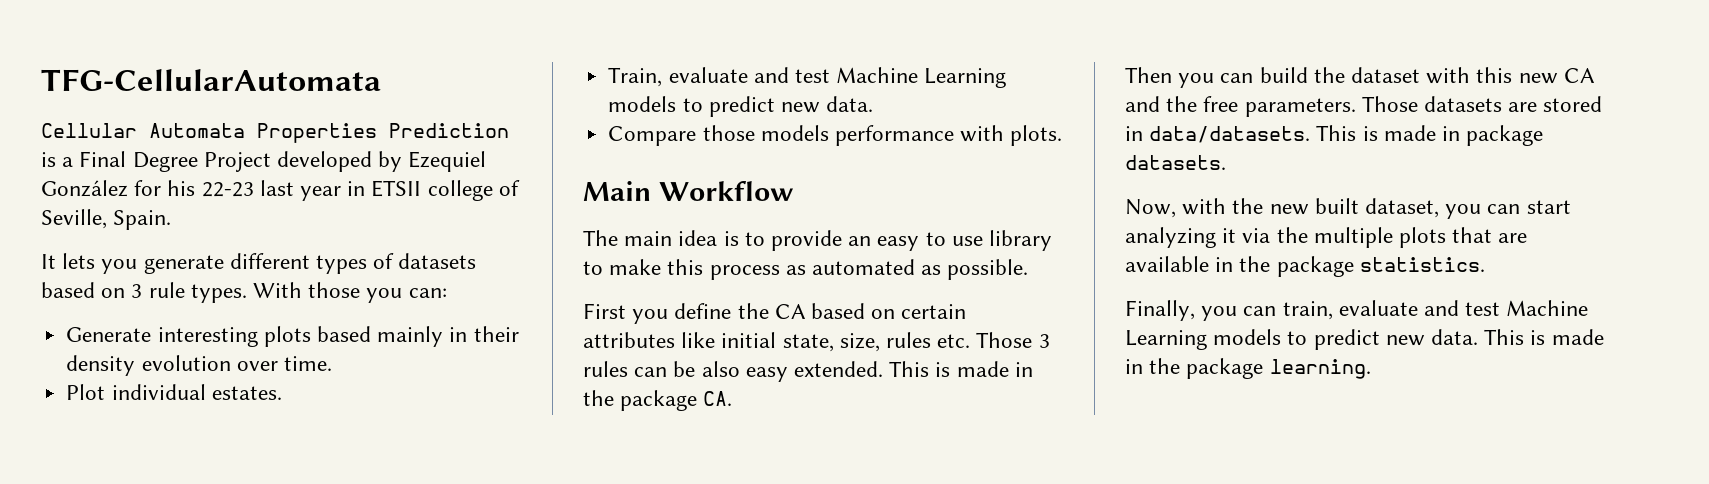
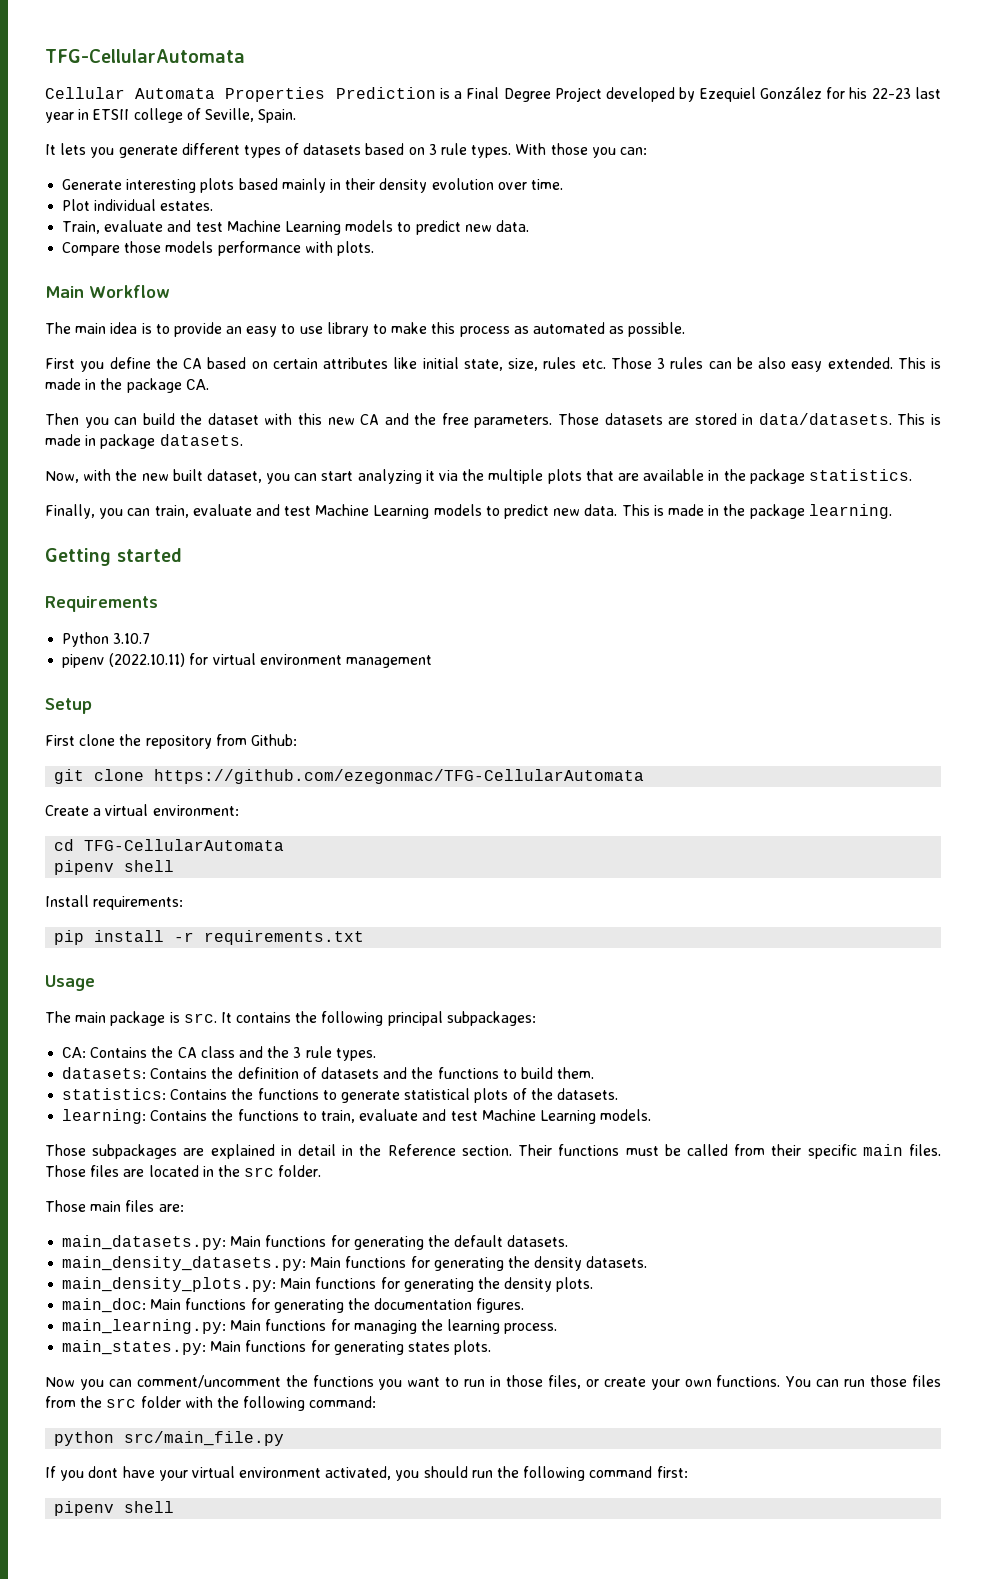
(1371, 369) none -> [45,548,182,566] [45,596,158,612] [62,632,151,647] [62,653,432,668] [45,698,92,714] [45,734,297,749] [54,769,645,784] [45,804,239,816] [54,839,285,851] [54,860,175,875] [45,895,184,910] [54,930,365,945] [45,975,95,991] [45,1011,536,1026] [62,1046,376,1061] [62,1067,595,1079] [62,1088,618,1103] [62,1109,652,1124] [45,1144,942,1159] [45,1165,322,1177] [45,1200,184,1212] [62,1235,569,1250] [62,1256,648,1271] [62,1277,594,1292] [62,1298,525,1313] [62,1319,558,1334] [62,1340,492,1355] [45,1375,941,1390] [45,1396,377,1411] [54,1431,285,1446] [45,1466,688,1481] [54,1501,175,1516] // Getting started // Requirements // Python 3.10.7 // pipenv (2022.10.11) for virtual environment management // Setup // First clone the repository from Github: // git clone https://github.com/ezegonmac/TFG-CellularAutomata // Create a virtual environment: // cd TFG-CellularAutomata // pipenv shell // Install requirements: // pip install -r requirements.txt // Usage // The main package is src. It contains the following principal subpackages: // CA: Contains the CA class and the 3 rule types. // datasets: Contains the definition of datasets and the functions to build them. // statistics: Contains the functions to generate statistical plots of the datasets. // learning: Contains the functions to train, evaluate and test Machine Learning models. // Those subpackages are explained in detail in the Reference section. Their functions must be called from their specific main files. Those files are located in the src folder. // Those main files are: // main_datasets.py: Main functions for generating the default datasets. // main_density_datasets.py: Main functions for generating the density datasets. // main_density_plots.py: Main functions for generating the density plots. // main_doc: Main functions for generating the documentation figures. // main_learning.py: Main functions for managing the learning process. // main_states.py: Main functions for generating states plots. // Now you can comment/uncomment the functions you want to run in those files, or create your own functions. You can run those files from the src folder with the following command: // python src/main_file.py // If you dont have your virtual environment activated, you should run the following command first: // pipenv shell

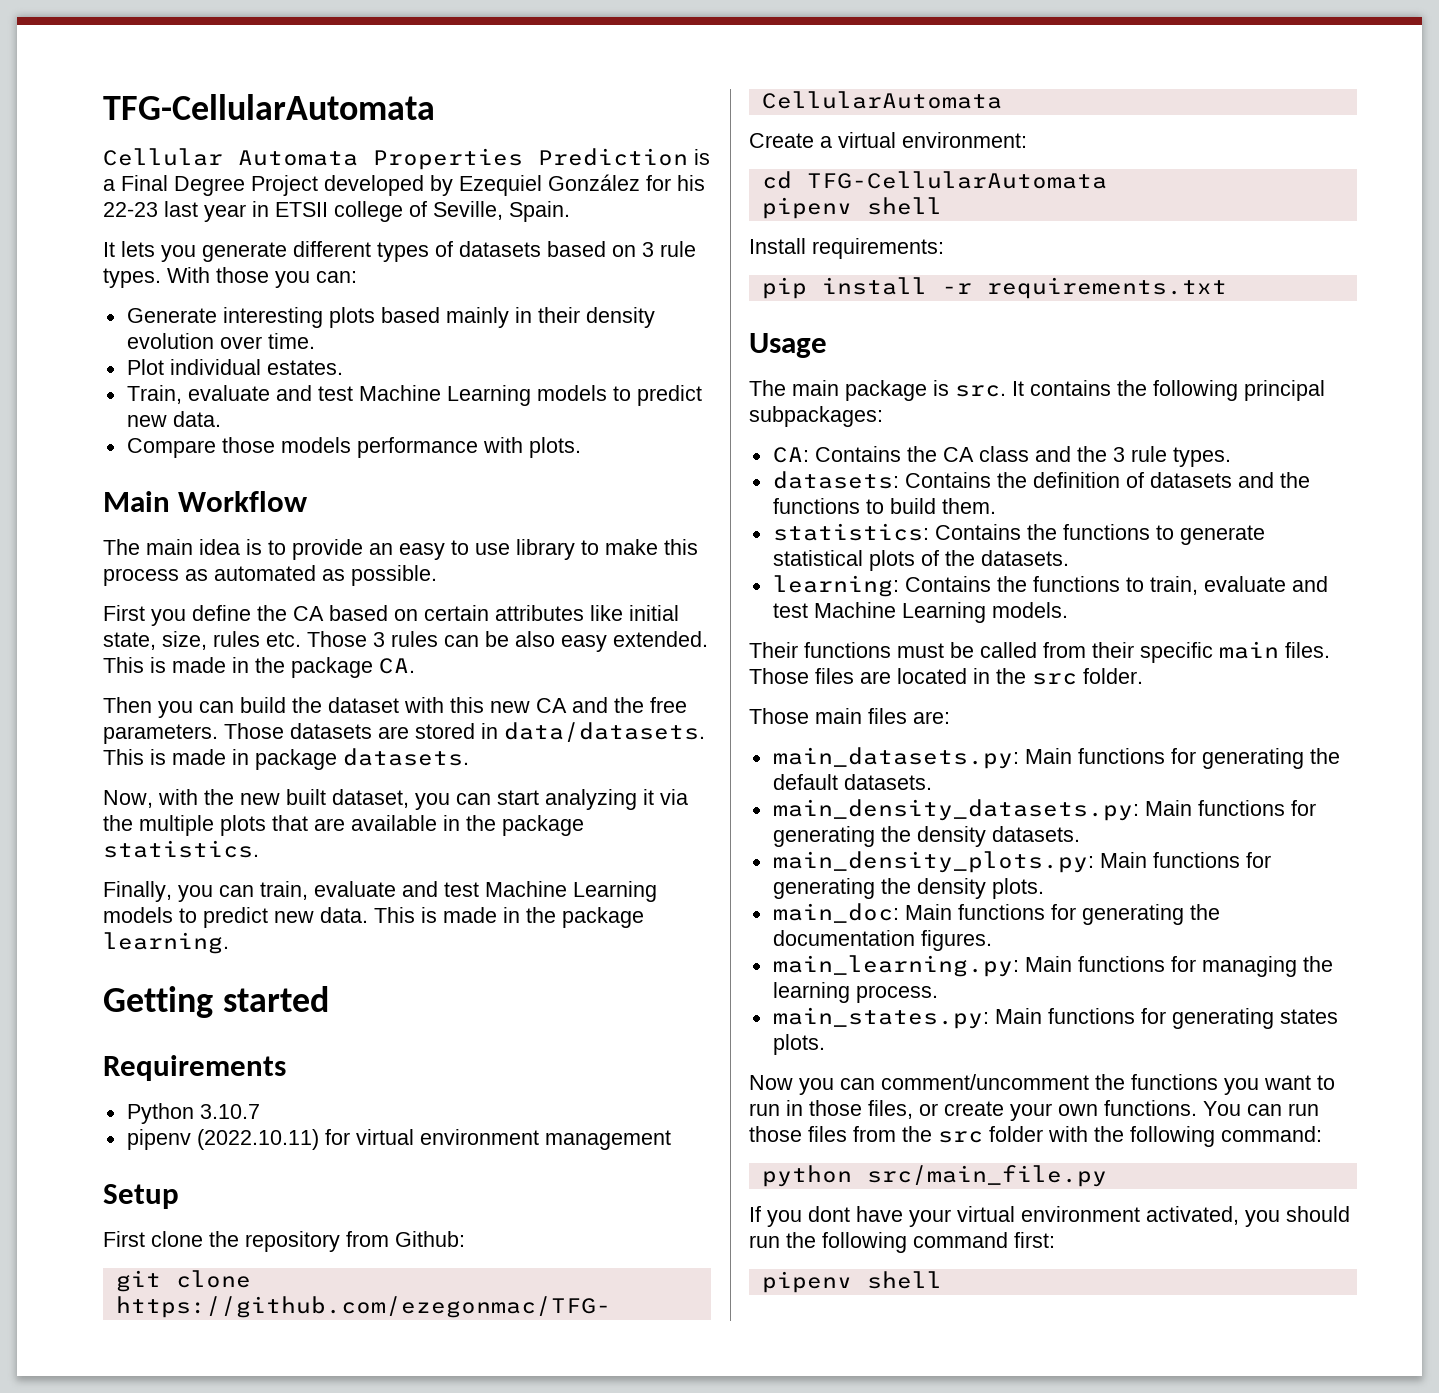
[45,1144,512,1159] Those subpackages are explained in detail in the Reference section. -> (1068, 610) none

